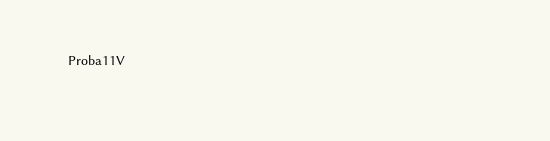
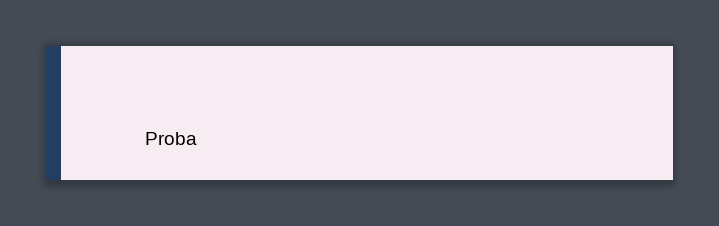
[68,55,125,65] Proba11V -> [145,132,197,145] Proba

